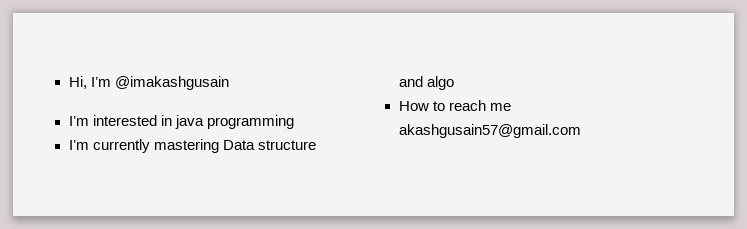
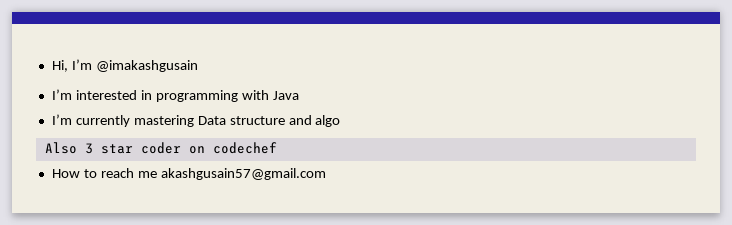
[174,115,204,129] java -> (152, 95) none
(294, 122) none -> [241,90,299,100] with Java
(454, 83) none -> [44,142,277,154] // Also 3 star coder on codechef

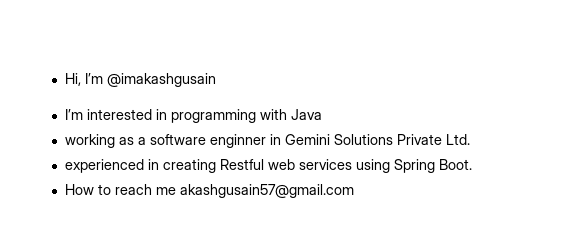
[51,114,341,127] [44,142,277,154] I’m currently mastering Data structure and algo // Also 3 star coder on codechef -> [64,134,470,148] [64,159,472,173] working as a software enginner in Gemini Solutions Private Ltd. // experienced in creating Restful web services using Spring Boot.

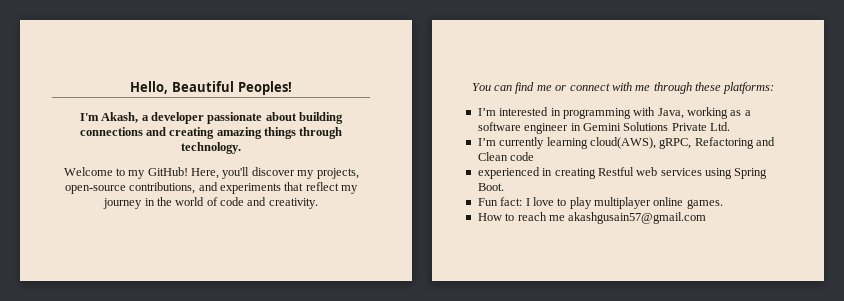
[64,73,216,87] Hi, I’m @imakashgusain -> [130,81,292,95] [79,112,344,124] [79,127,343,139] [181,142,241,154] [63,167,359,179] [64,182,359,194] [103,197,318,209] [471,82,775,94] Hello, Beautiful Peoples! // I'm Akash, a developer passionate about building connections and creating amazing things through technology. // Welcome to my GitHub! Here, you'll discover my projects, open-source contributions, and experiments that reflect my journey in the world of code and creativity. // You can find me or connect with me through these platforms:
[290,109,322,120] Java // -> [657,108,684,119] Java,
[209,134,266,148] enginner -> [524,123,569,134] engineer
(470, 139) none -> [477,137,775,149] [477,152,535,161] // I’m currently learning cloud(AWS), gRPC, Refactoring and Clean code
(472, 164) none -> [477,197,723,209] // Fun fact: I love to play multiplayer online games.

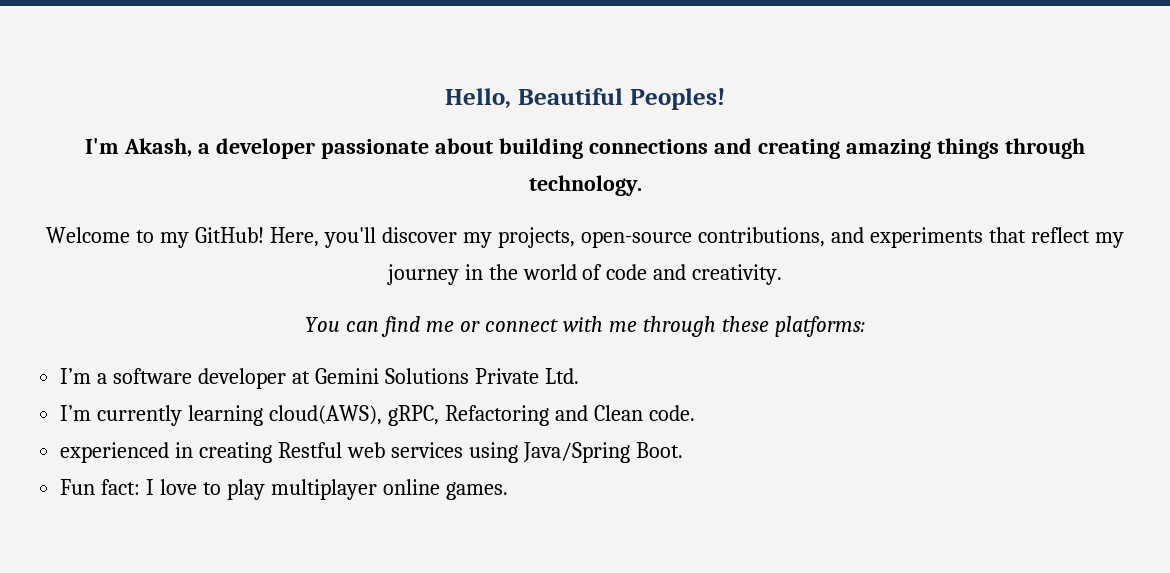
[499,107,751,119] [477,122,581,134] interested in programming with Java, working as a software engineer in -> [97,368,310,389] a software developer at
[510,152,535,161] code -> [648,405,695,421] code.
[734,168,768,179] Spring -> [522,442,630,463] Java/Spring
[477,212,707,224] // How to reach me akashgusain57@gmail.com -> (508, 491) none

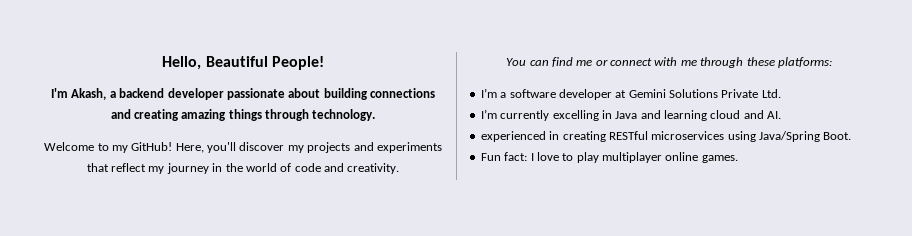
[629,88,725,110] Peoples! -> [271,56,324,70] People!
(211, 148) none -> [119,88,165,98] backend
[497,227,825,248] projects, open-source contributions, -> [307,142,351,153] projects
[188,405,695,426] learning cloud(AWS), gRPC, Refactoring and Clean code. -> [552,110,782,121] excelling in Java and learning cloud and AI.
[278,442,463,458] Restful web services -> [608,131,725,140] RESTful microservices

